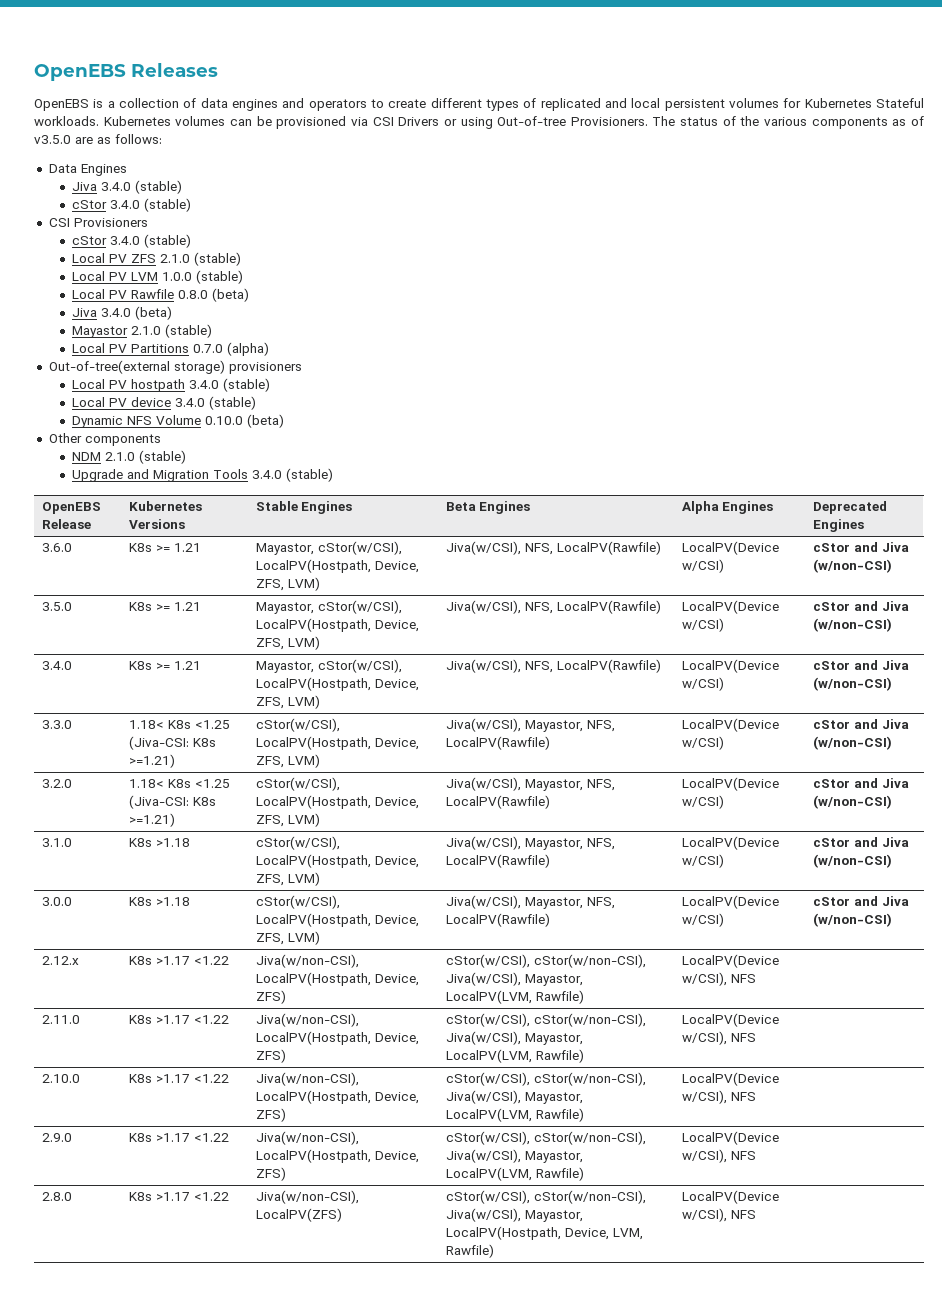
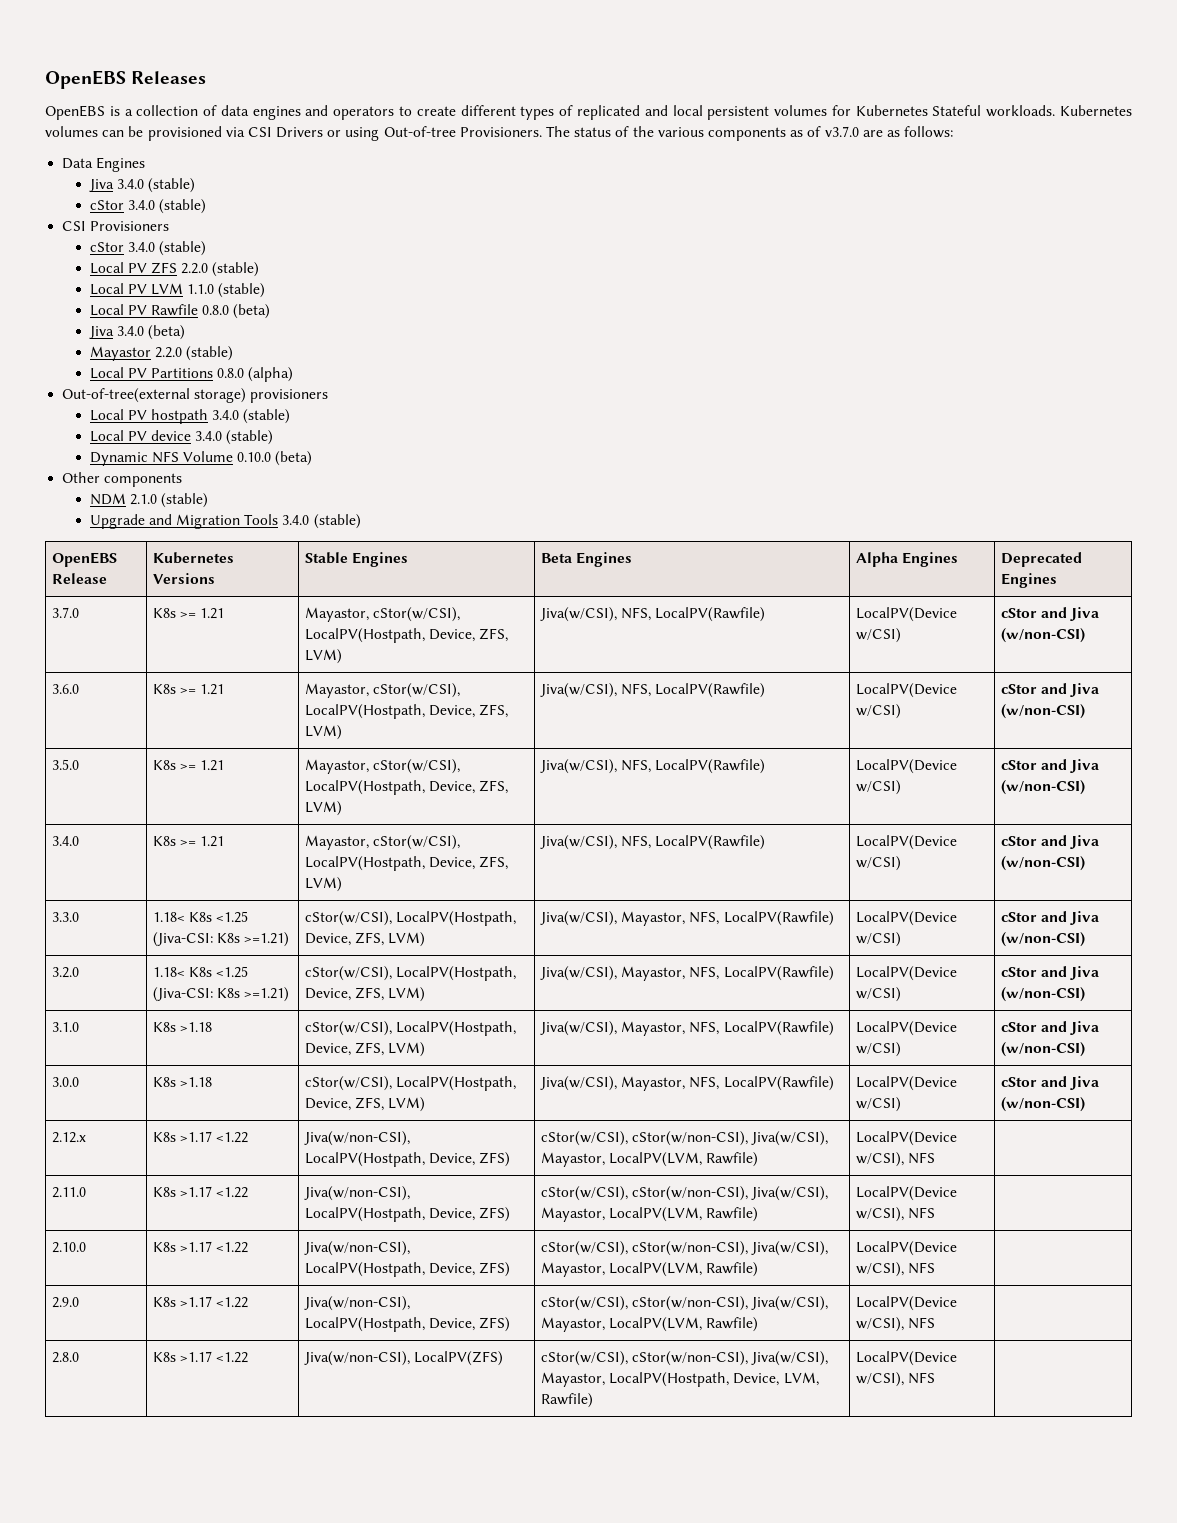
[34,135,71,144] v3.5.0 -> [824,126,859,137] v3.7.0
[160,254,191,263] 2.1.0 -> [181,263,209,274] 2.2.0
[162,272,193,281] 1.0.0 -> [187,284,215,294] 1.1.0
[131,326,162,335] 2.1.0 -> [154,347,182,358] 2.2.0
[193,344,224,353] 0.7.0 -> [217,368,245,378] 0.8.0
(864, 525) none -> [52,607,80,618] [153,608,225,619] [305,607,461,622] [305,628,509,643] [305,649,343,664] [540,607,766,622] [856,607,958,622] [856,628,902,643] [1001,607,1100,621] [1001,628,1086,643] // 3.7.0 | K8s >= 1.21 | Mayastor, cStor(w/CSI), LocalPV(Hostpath, Device, ZFS, LVM) | Jiva(w/CSI), NFS, LocalPV(Rawfile) | LocalPV(Device w/CSI) | cStor and Jiva (w/non-CSI)

